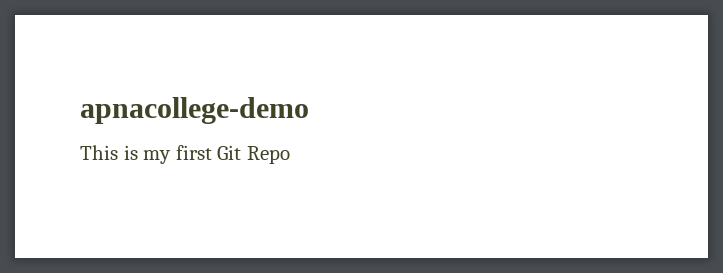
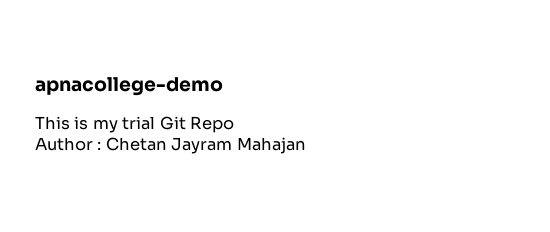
[175,145,212,160] first -> [122,116,156,130] trial
(290, 155) none -> [35,137,306,154] // Author : Chetan Jayram Mahajan

